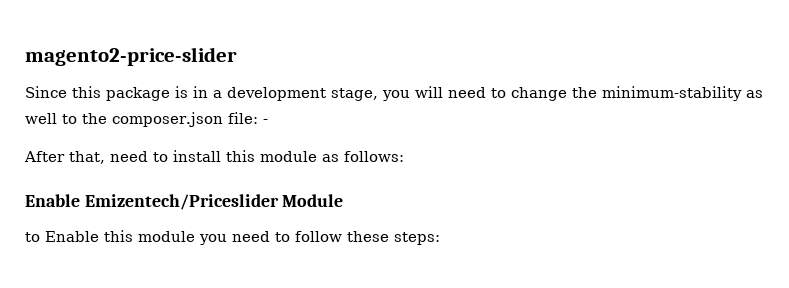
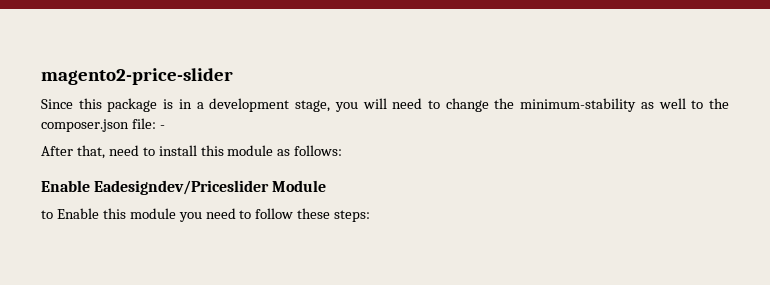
[84,194,279,210] Emizentech/Priceslider -> [94,180,270,195] Eadesigndev/Priceslider

